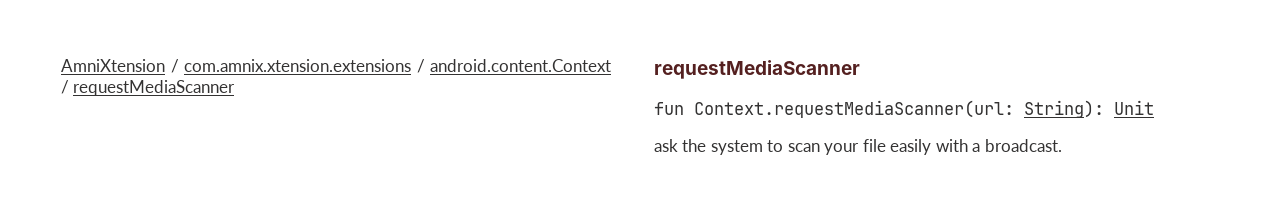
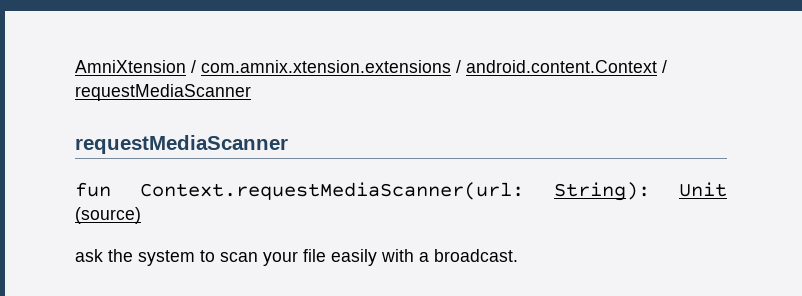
(1154, 107) none -> [75,207,141,224] (source)

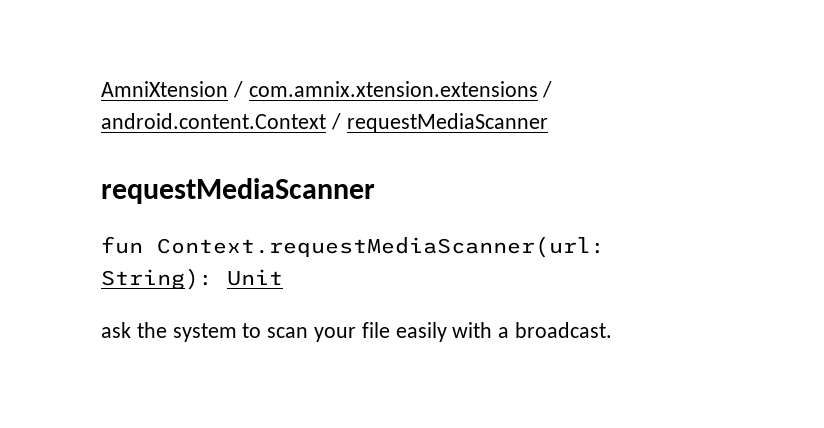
[75,207,141,224] (source) -> (283, 277) none

